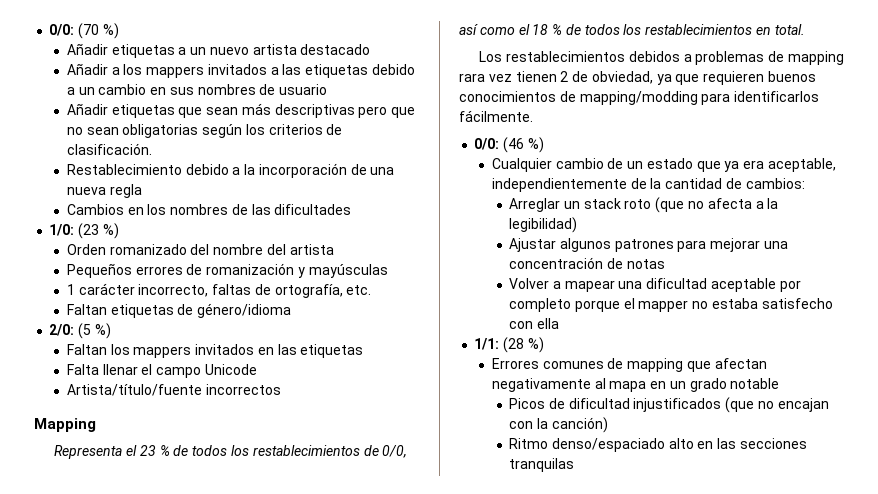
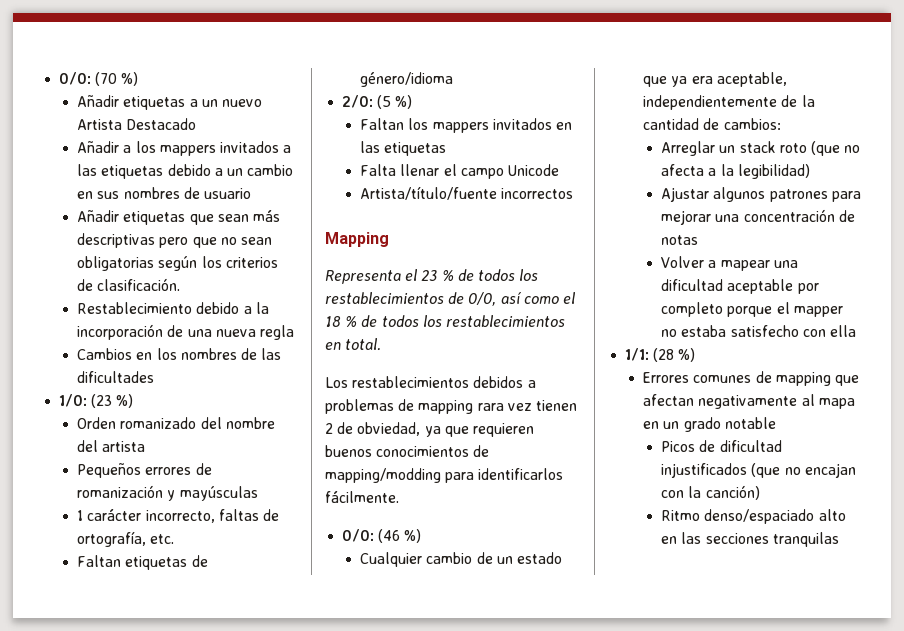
[252,44,371,55] artista destacado -> [77,118,197,130] Artista Destacado

